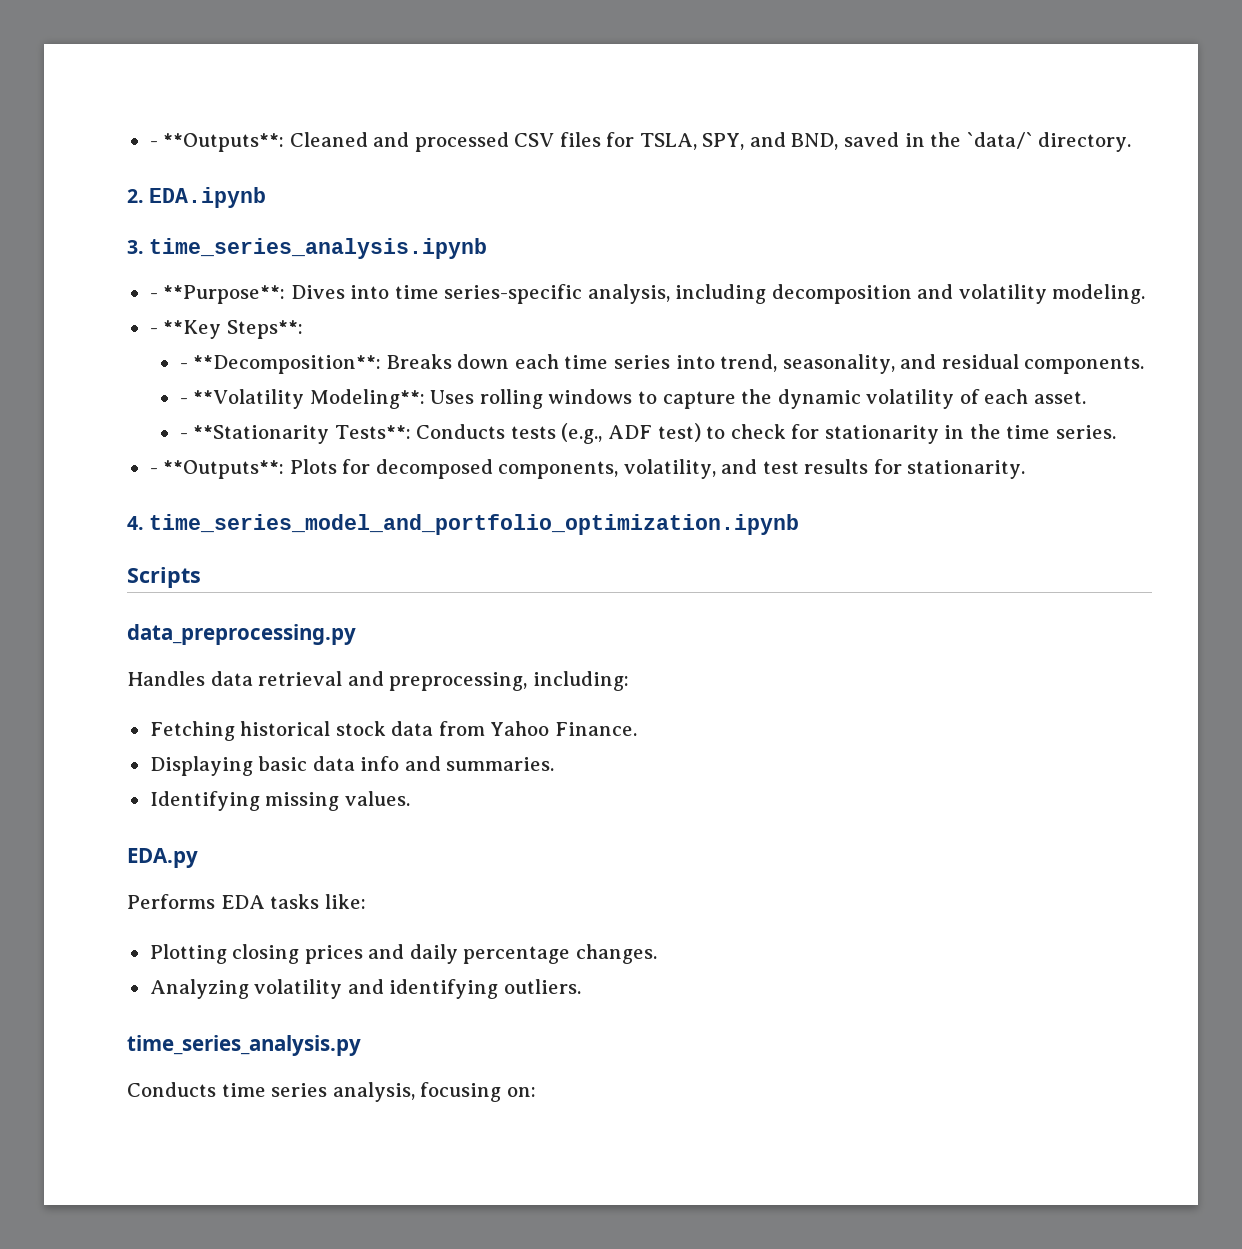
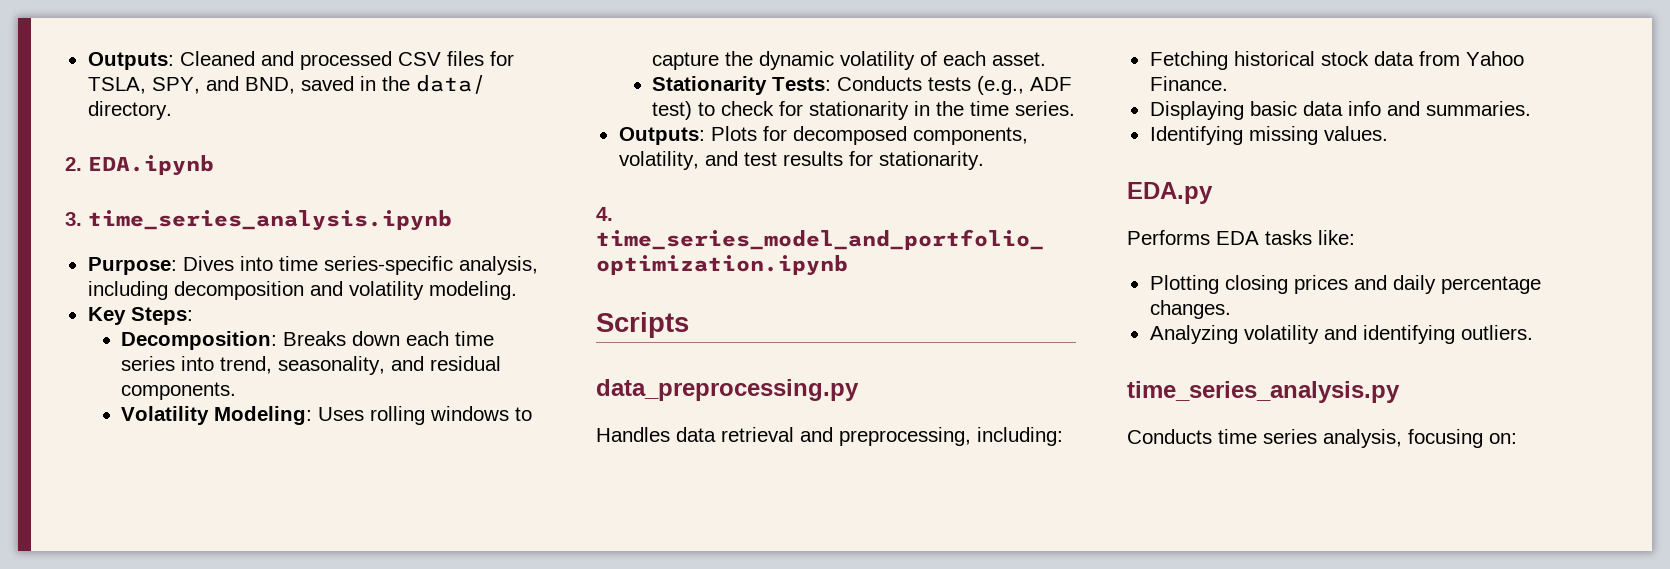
[149,133,285,152] - **Outputs**: -> [87,52,174,70] Outputs:
[966,132,1033,149] `data/` -> [415,75,486,94] data/
[149,285,286,304] - **Purpose**: -> [87,257,177,275] Purpose:
[149,320,303,339] [179,355,382,374] - **Key Steps**: // - **Decomposition**: -> [87,307,193,325] [121,331,278,350] Key Steps: // Decomposition:
[179,389,425,409] - **Volatility Modeling**: -> [121,406,313,425] Volatility Modeling:
[179,425,411,444] - **Stationarity Tests**: -> [652,76,832,95] Stationarity Tests:
[149,460,285,479] - **Outputs**: -> [618,127,705,145] Outputs:

